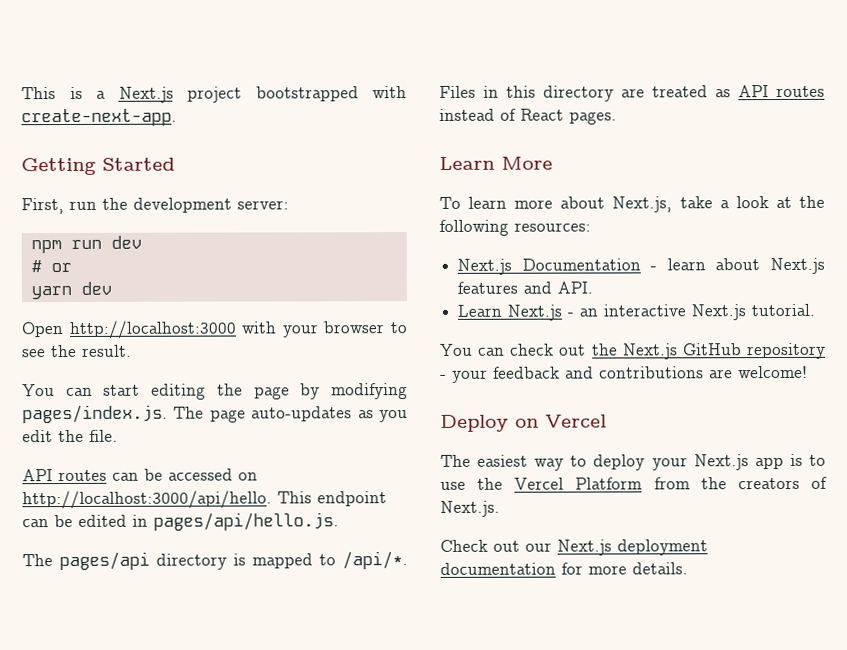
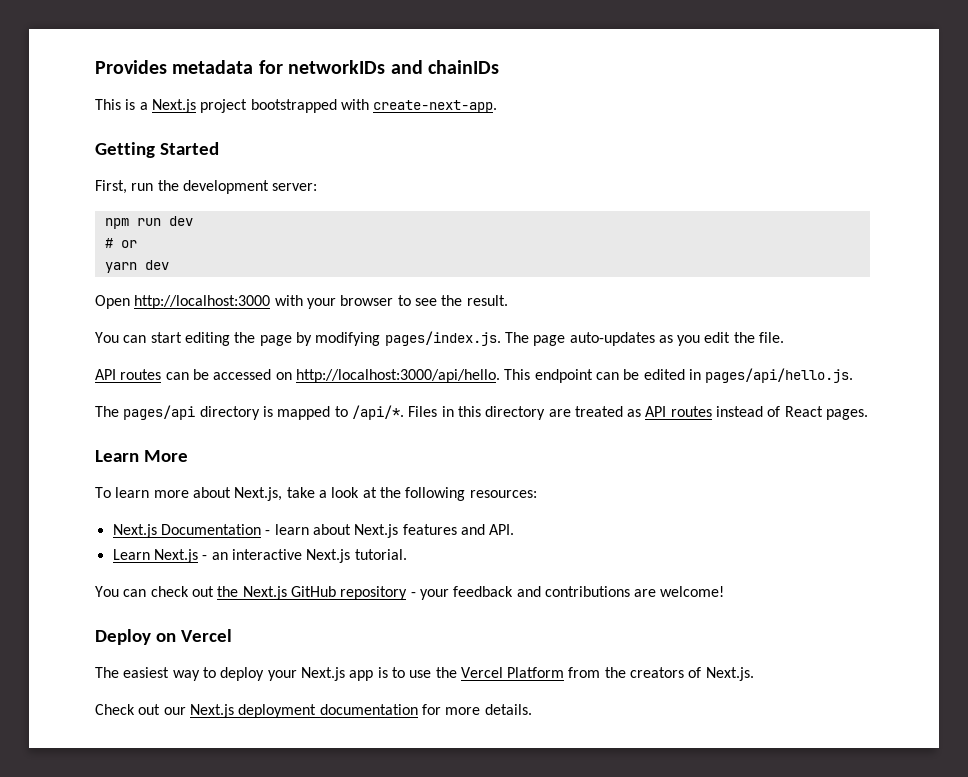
(21, 93) none -> [95,60,499,74] Provides metadata for networkIDs and chainIDs //

